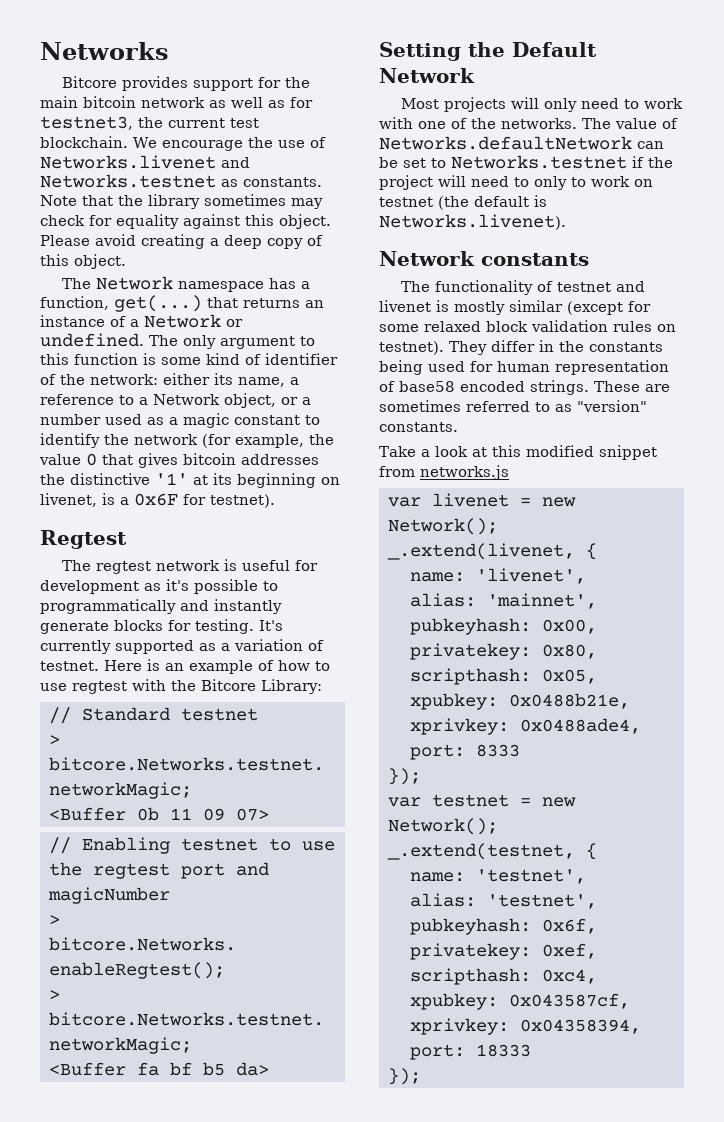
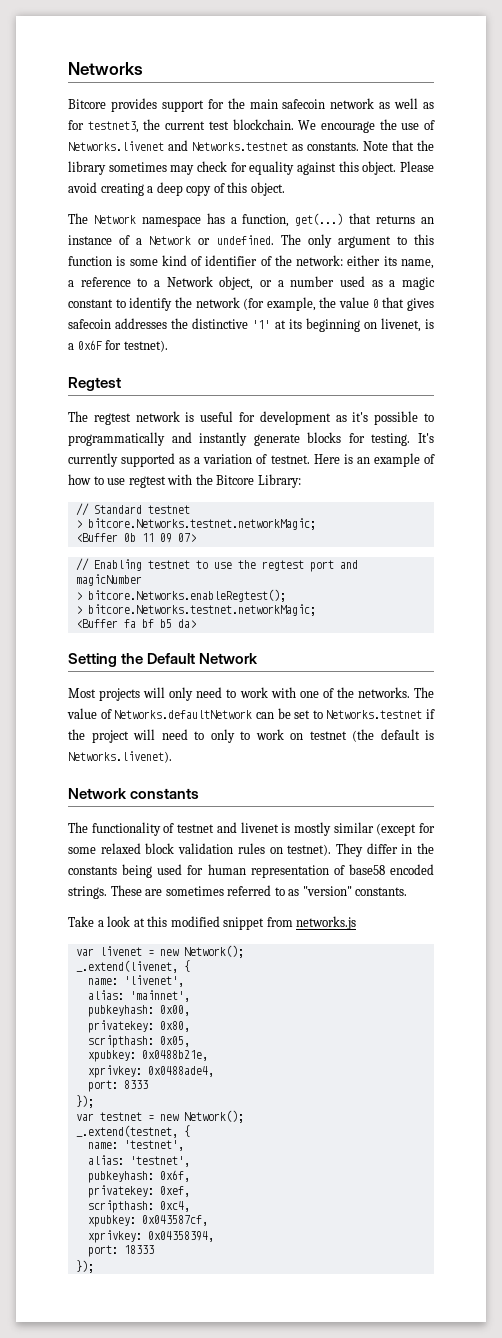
[83,96,136,108] bitcoin -> [282,99,326,109] safecoin
[183,453,236,465] bitcoin -> [68,319,111,329] safecoin

